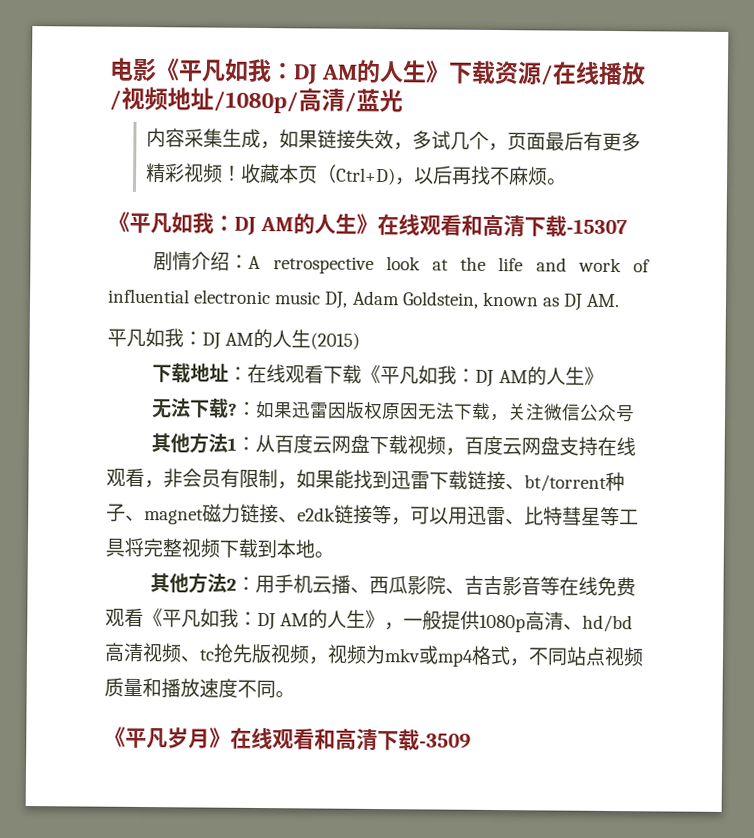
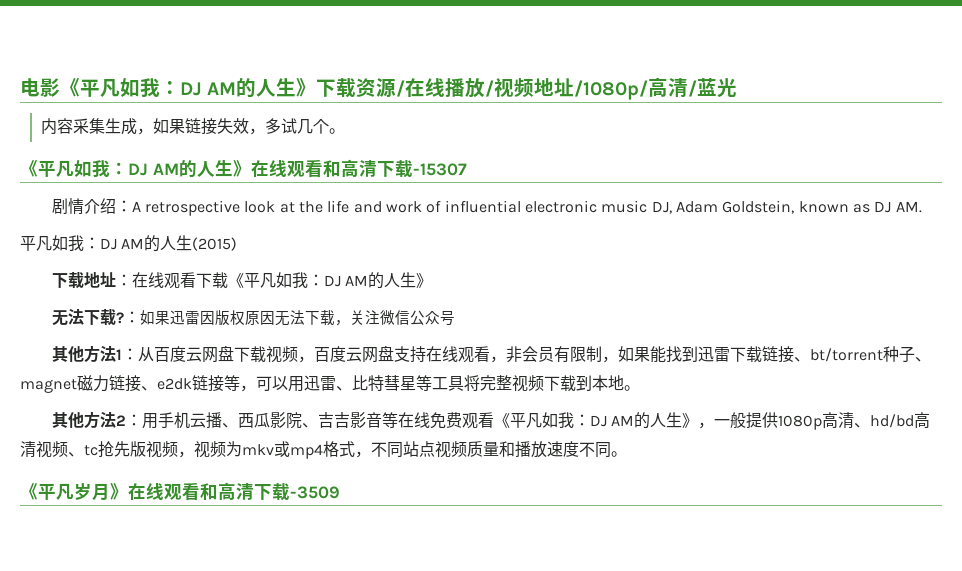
[488,131,642,152] [146,163,549,186] ，页面最后有更多精彩视频！收藏本页（Ctrl+D)，以后再找不麻烦 -> (330, 126) none

